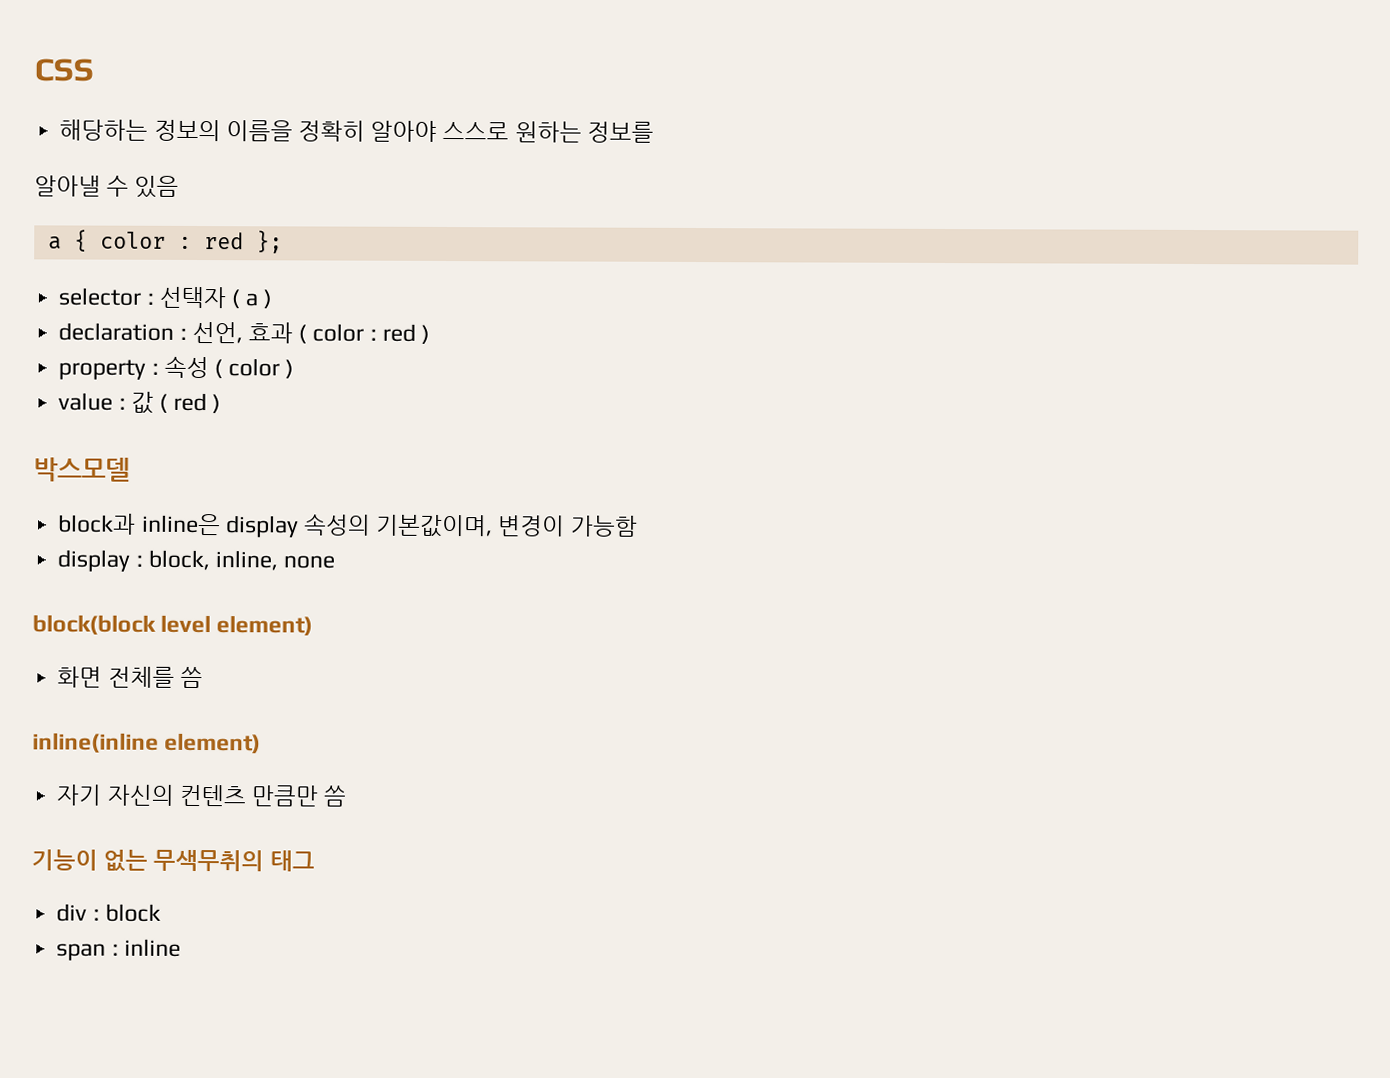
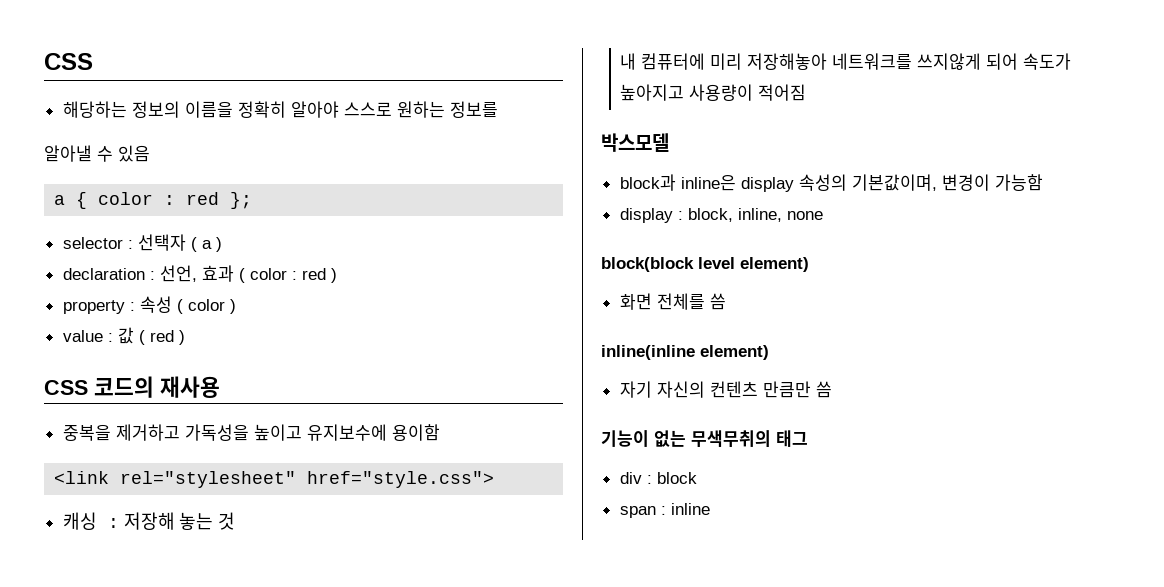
(222, 404) none -> [44,376,220,398] [62,424,440,441] [54,471,495,488] [62,512,236,530] [620,53,1072,70] [620,84,807,101] // CSS 코드의 재사용 // 중복을 제거하고 가독성을 높이고 유지보수에 용이함 // <link rel="stylesheet" href="style.css"> // 캐싱 : 저장해 놓는 것 // 내 컴퓨터에 미리 저장해놓아 네트워크를 쓰지않게 되어 속도가 높아지고 사용량이 적어짐

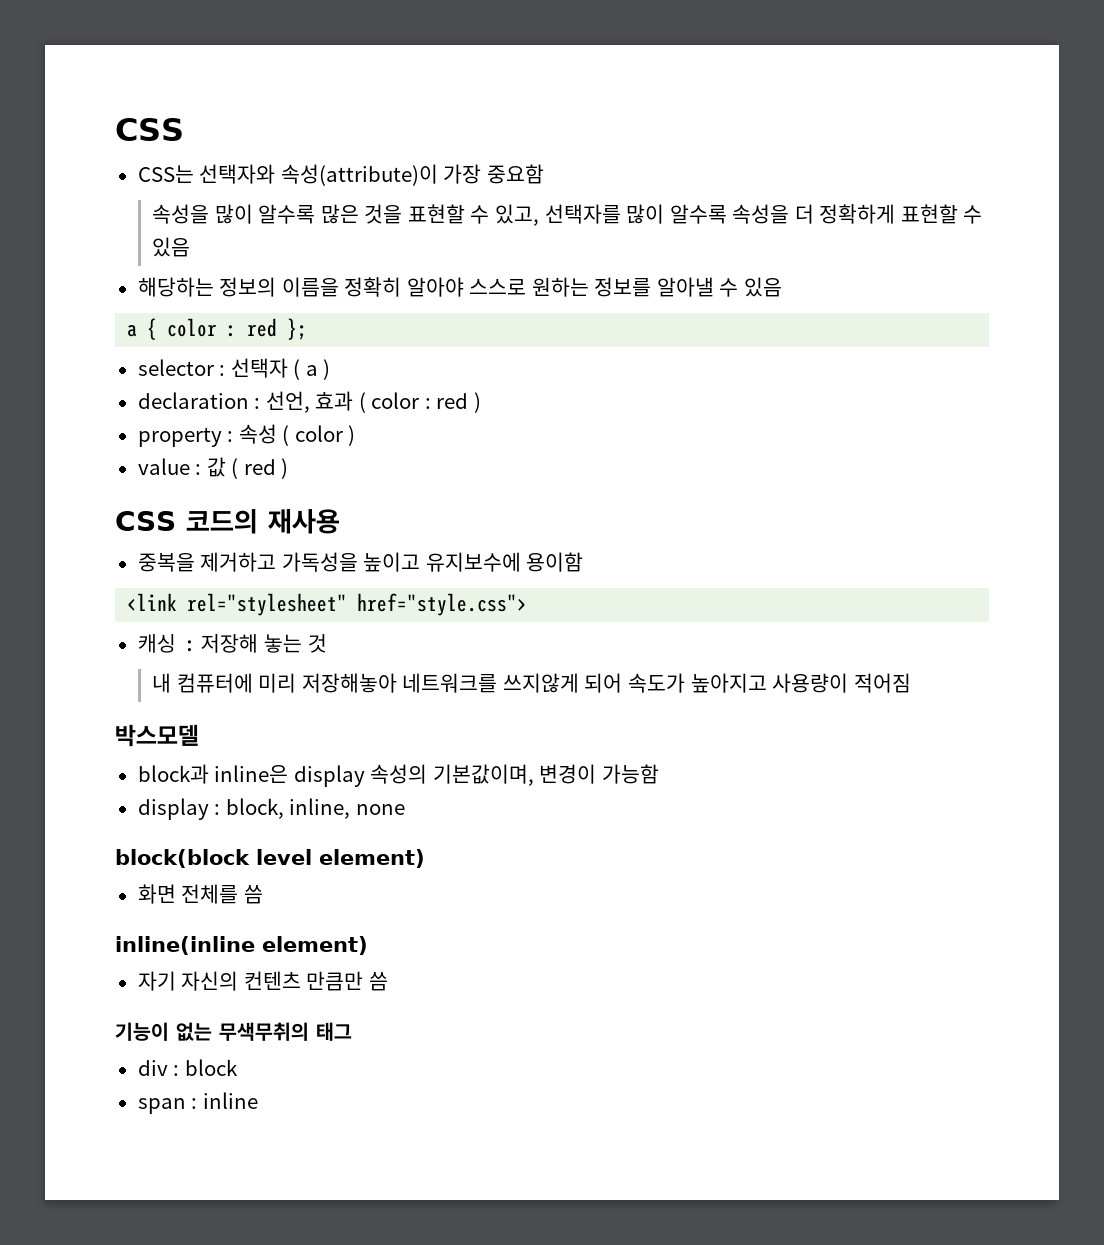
[44,53,93,70] CSS -> [115,118,184,141] [137,164,544,186] [152,204,983,226] [152,237,191,257] CSS // CSS는 선택자와 속성(attribute)이 가장 중요함 // 속성을 많이 알수록 많은 것을 표현할 수 있고, 선택자를 많이 알수록 속성을 더 정확하게 표현할 수 있음
(498, 109) // -> (652, 287) none

